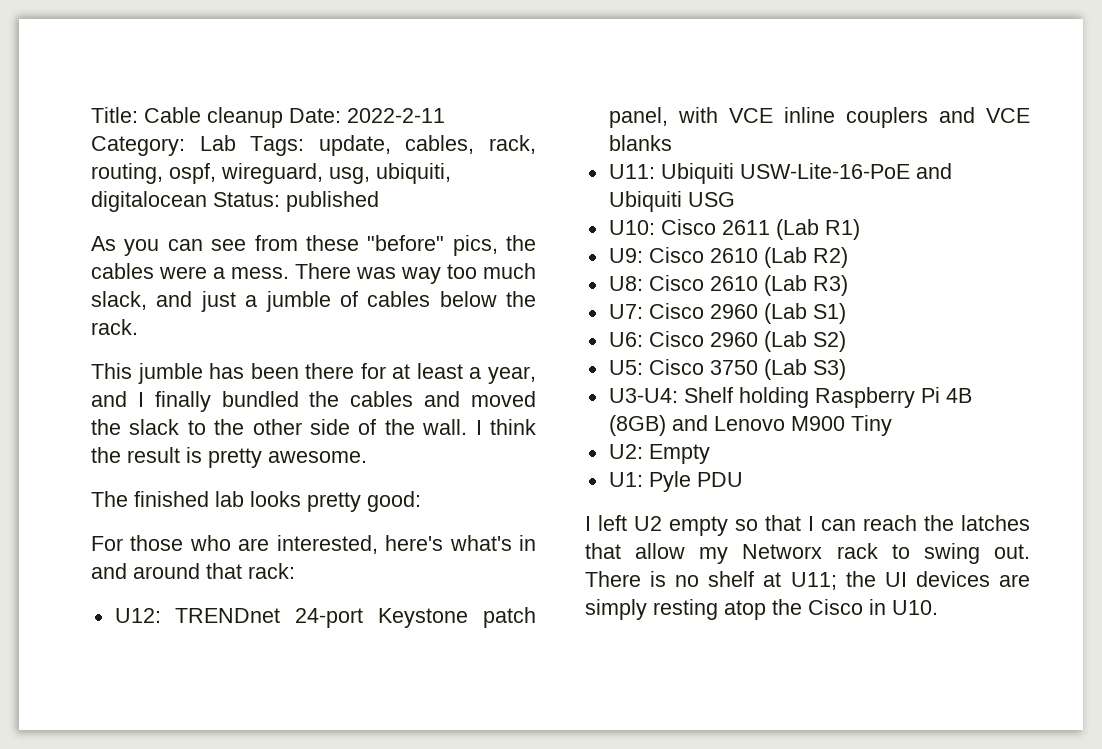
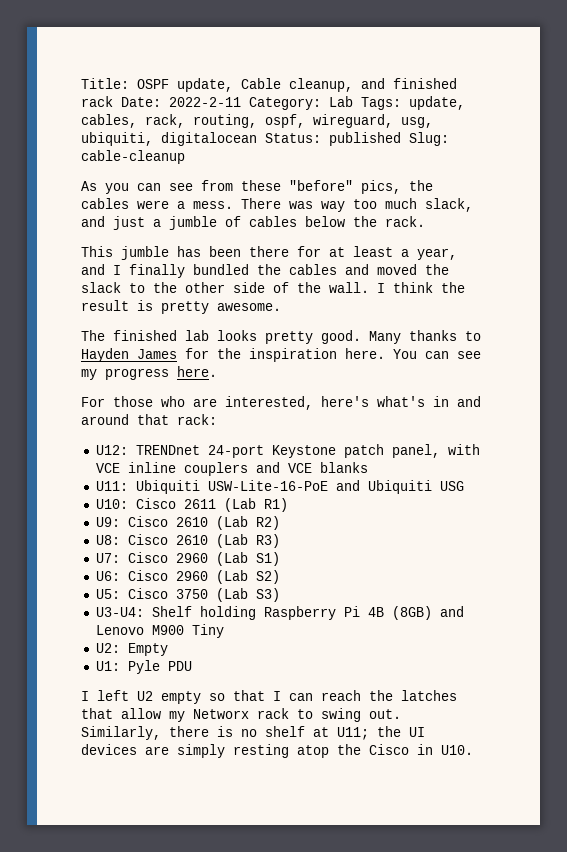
[144,107,283,128] Cable cleanup -> [137,78,457,92] [81,96,113,107] OSPF update, Cable cleanup, and finished rack
(379, 201) none -> [409,132,449,146] [81,150,185,164] Slug: cable-cleanup
[367,491,421,512] good: -> [321,330,481,344] [81,348,481,362] [81,366,217,380] good. Many thanks to Hayden James for the inspiration here. You can see my progress here.
[585,571,641,587] There -> [81,726,209,740] Similarly, there

